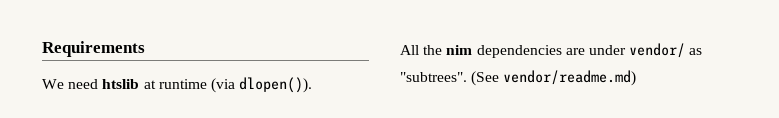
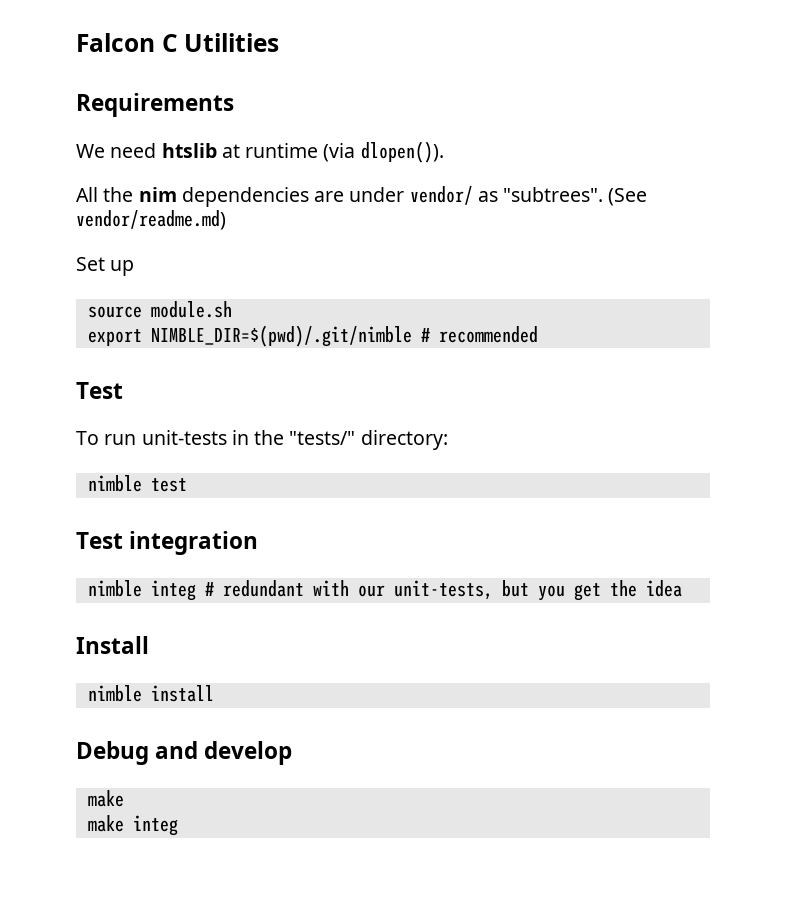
(42, 49) none -> [76,33,280,52] Falcon C Utilities //
(637, 78) none -> [76,257,135,276] [87,301,232,318] [87,325,538,347] [76,382,123,399] [76,430,448,450] [87,475,187,492] [76,531,259,555] [87,580,682,601] [76,636,149,654] [87,685,214,702] [76,741,293,765] [87,790,124,807] [87,815,178,836] // Set up // source module.sh // export NIMBLE_DIR=$(pwd)/.git/nimble # recommended // Test // To run unit-tests in the "tests/" directory: // nimble test // Test integration // nimble integ # redundant with our unit-tests, but you get the idea // Install // nimble install // Debug and develop // make // make integ

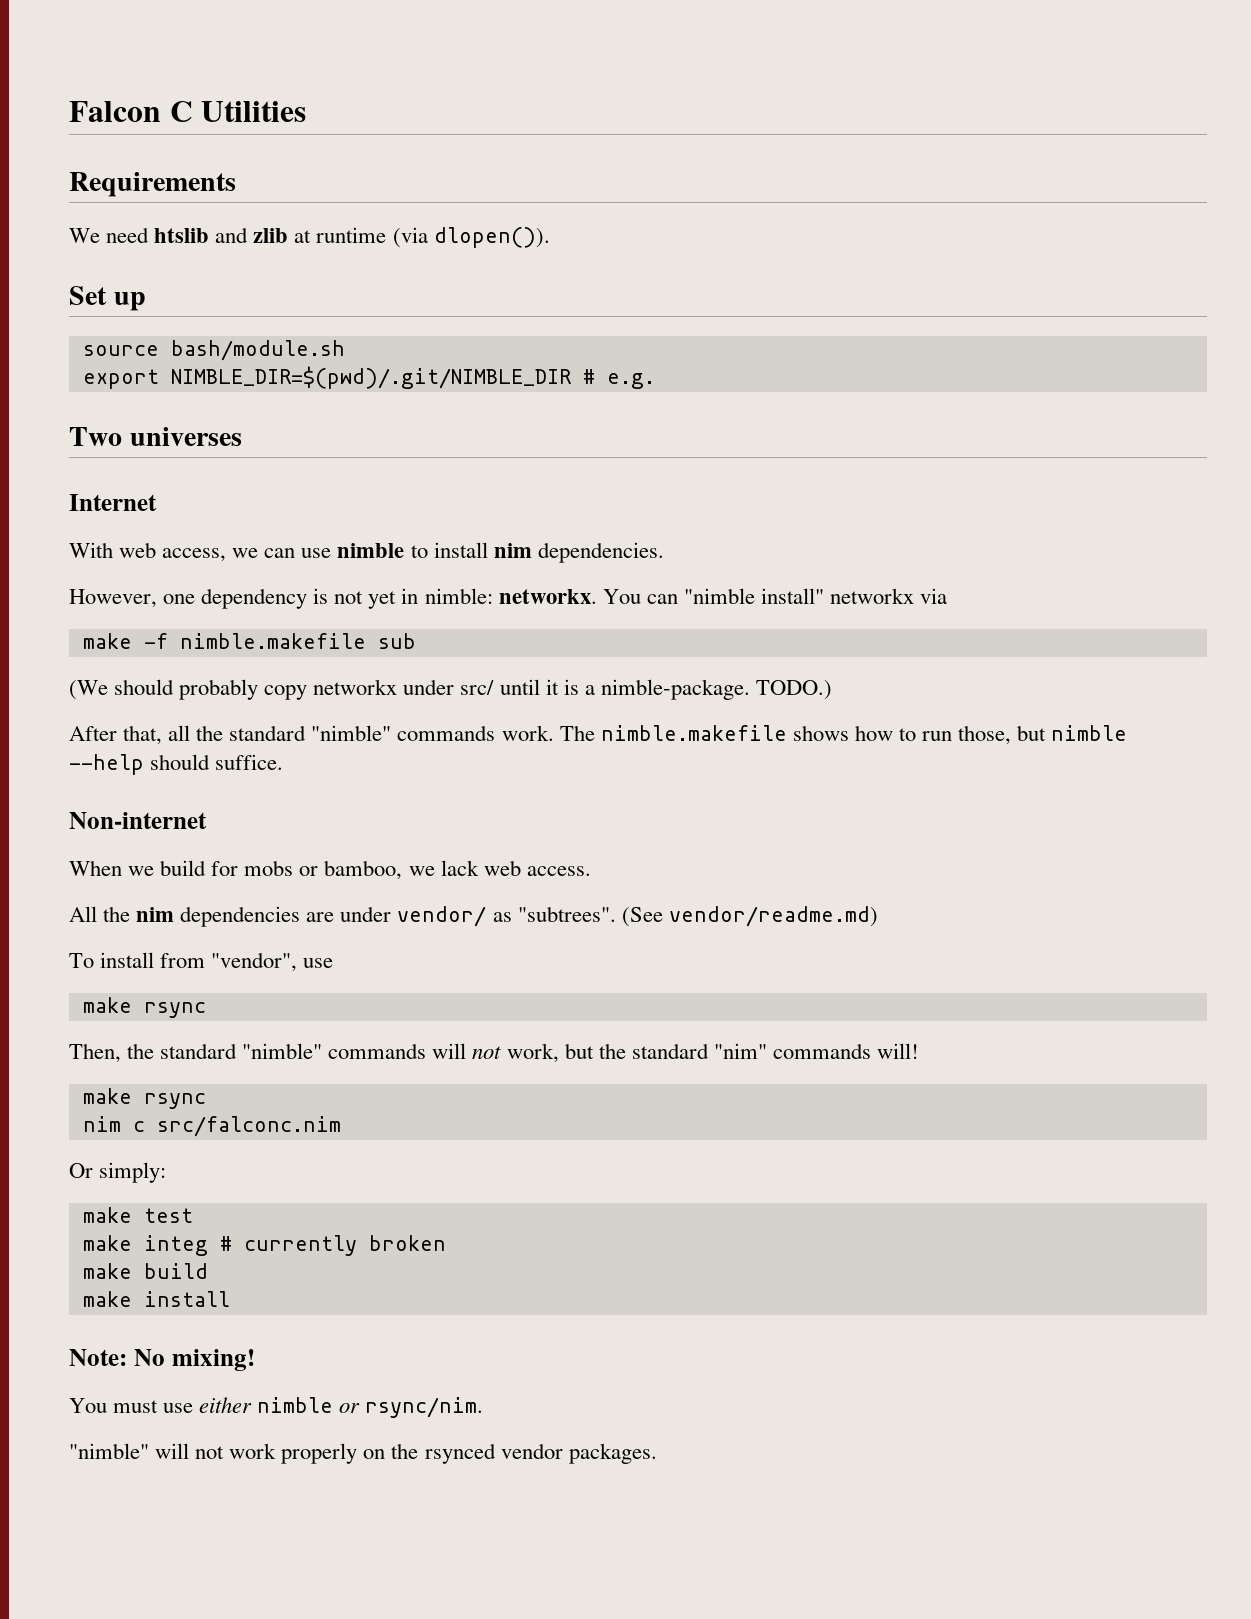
(217, 150) none -> [215,227,289,243] and zlib
(444, 152) none -> [69,286,146,311] [82,340,345,361] [82,366,655,389] [69,427,242,446] [69,494,157,511] [69,542,664,563] [69,588,948,609] [82,633,416,649] [69,679,832,700] [69,725,1128,745] [69,754,284,775] [69,812,207,829] [69,860,591,880] // Set up // source bash/module.sh // export NIMBLE_DIR=$(pwd)/.git/NIMBLE_DIR # e.g. // Two universes // Internet // With web access, we can use nimble to install nim dependencies. // However, one dependency is not yet in nimble: networkx. You can "nimble install" networkx via // make -f nimble.makefile sub // (We should probably copy networkx under src/ until it is a nimble-package. TODO.) // After that, all the standard "nimble" commands work. The nimble.makefile shows how to run those, but nimble --help should suffice. // Non-internet // When we build for mobs or bamboo, we lack web access.
[76,257,135,276] [87,301,232,318] [87,325,538,347] [76,382,123,399] [76,430,448,450] [87,475,187,492] [76,531,259,555] [87,580,682,601] [76,636,149,654] [87,685,214,702] [76,741,293,765] [87,790,124,807] [87,815,178,836] Set up // source module.sh // export NIMBLE_DIR=$(pwd)/.git/nimble # recommended // Test // To run unit-tests in the "tests/" directory: // nimble test // Test integration // nimble integ # redundant with our unit-tests, but you get the idea // Install // nimble install // Debug and develop // make // make integ -> [69,952,334,972] [82,997,206,1018] [69,1043,919,1063] [82,1088,206,1109] [82,1116,341,1137] [69,1162,167,1183] [82,1207,193,1223] [82,1235,446,1256] [82,1263,208,1279] [82,1291,230,1307] [69,1349,255,1371] [69,1397,484,1418] [69,1443,657,1464] To install from "vendor", use // make rsync // Then, the standard "nimble" commands will not work, but the standard "nim" commands will! // make rsync // nim c src/falconc.nim // Or simply: // make test // make integ # currently broken // make build // make install // Note: No mixing! // You must use either nimble or rsync/nim. // "nimble" will not work properly on the rsynced vendor packages.

